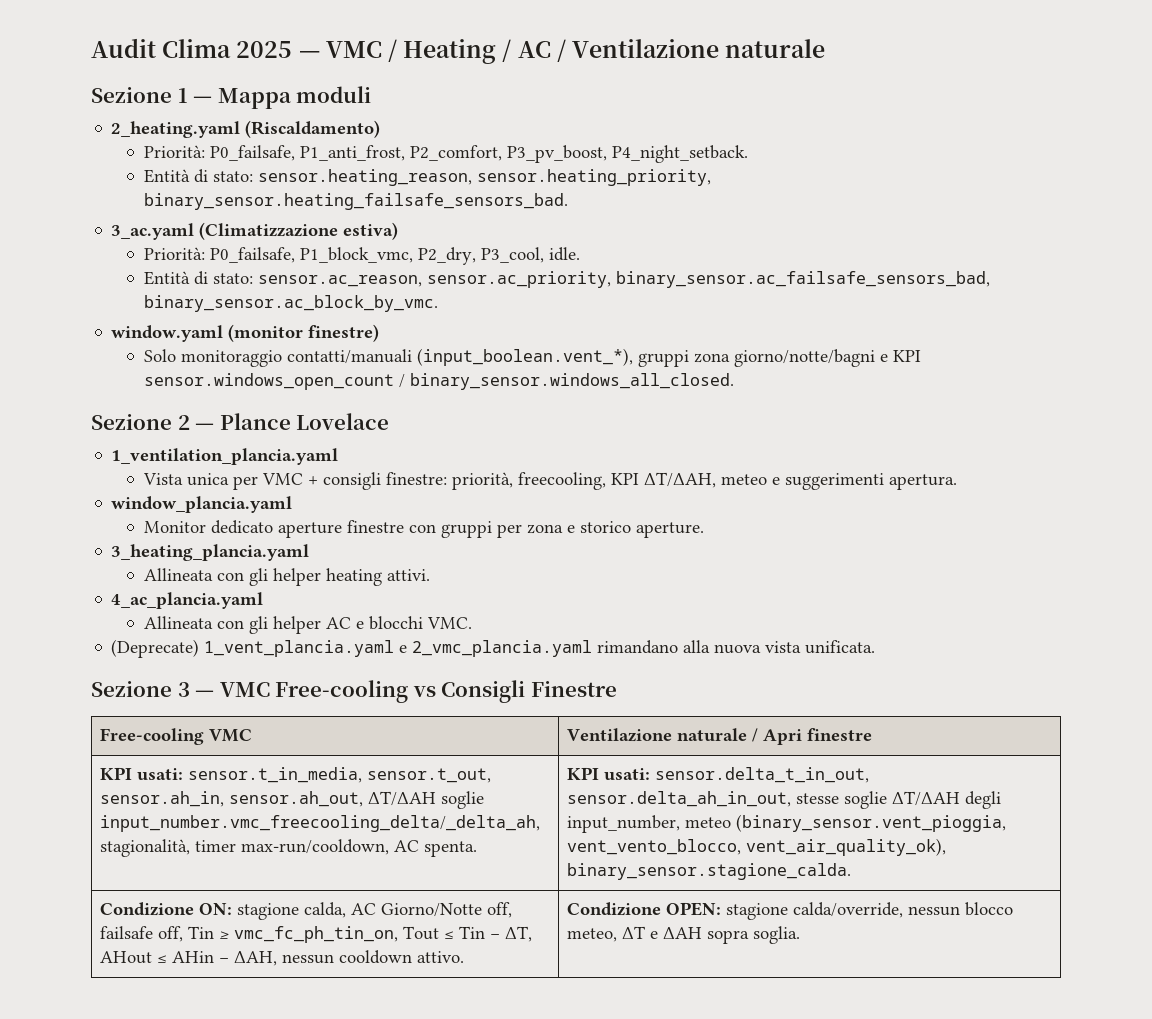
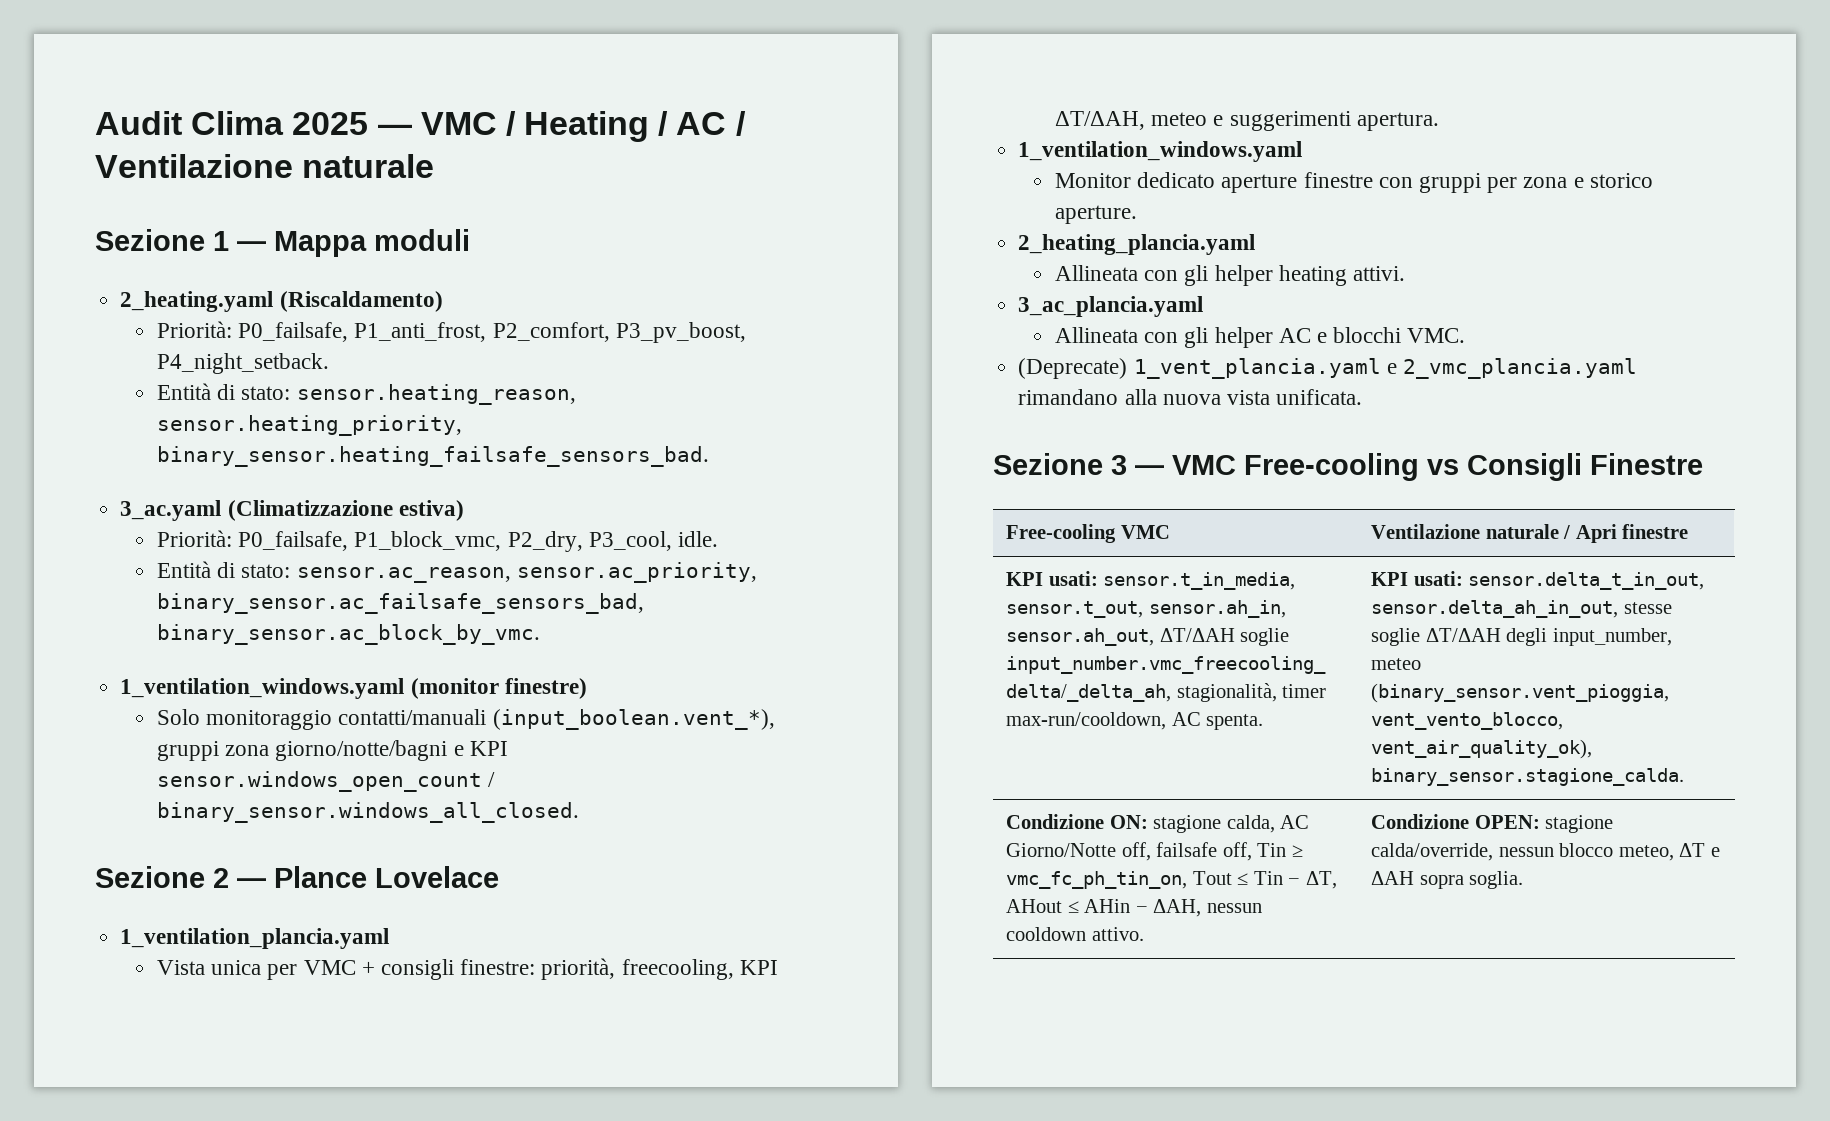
[111,325,224,342] window.yaml -> [120,678,405,699] 1_ventilation_windows.yaml
[111,496,293,513] window_plancia.yaml -> [1018,141,1303,162] 1_ventilation_windows.yaml
[111,544,310,561] 3_heating_plancia.yaml -> [1018,234,1256,255] 2_heating_plancia.yaml
[111,592,264,609] 4_ac_plancia.yaml -> [1018,296,1204,317] 3_ac_plancia.yaml

